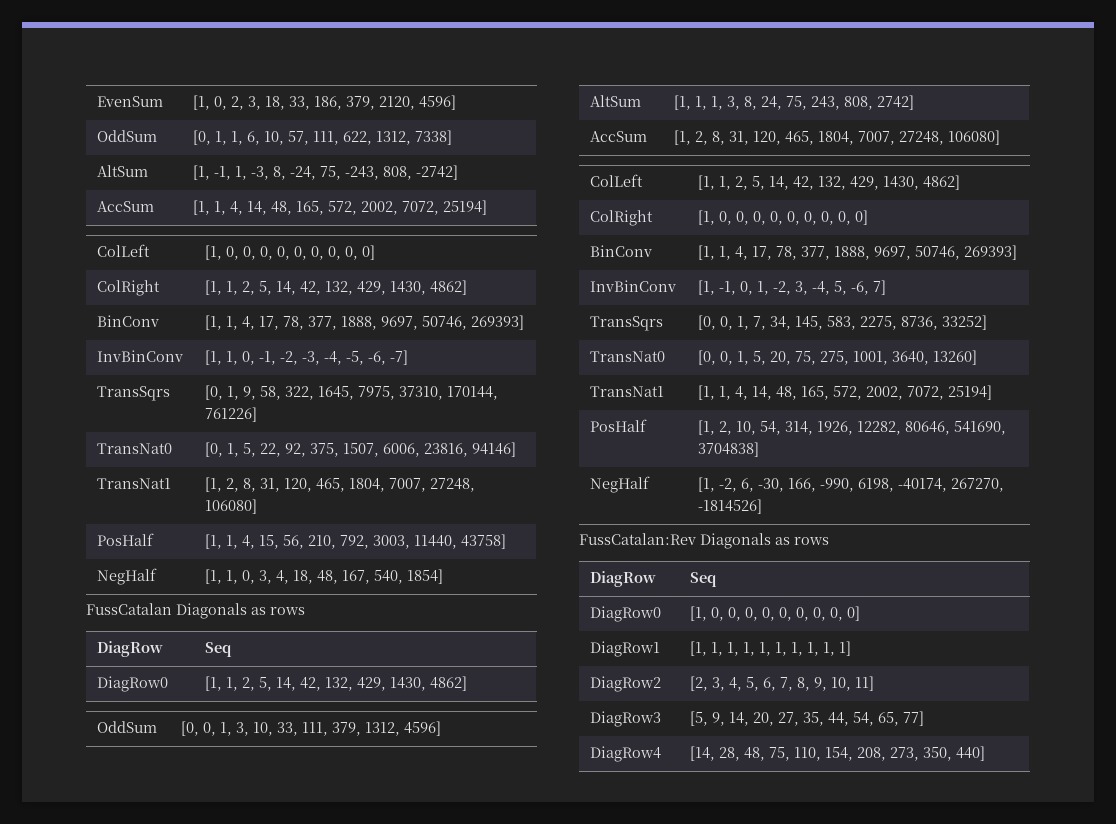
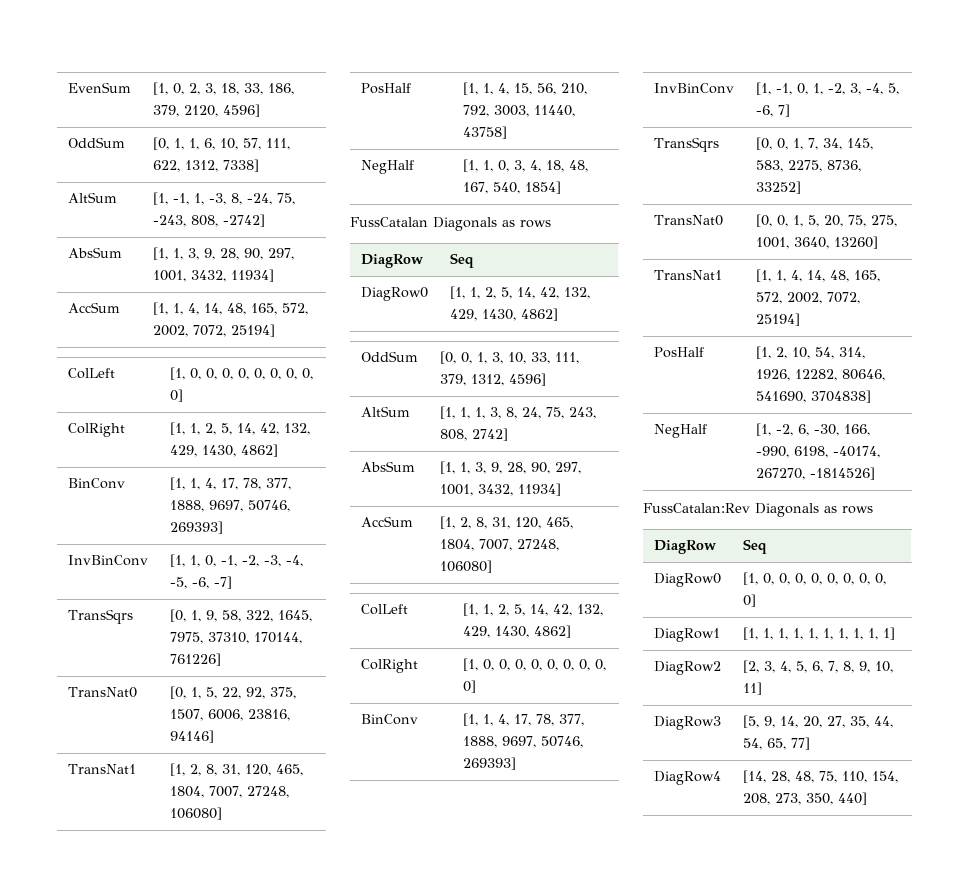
(458, 172) none -> [67,247,122,258] [152,247,294,260] [152,269,274,282] // AbsSum | [1, 1, 3, 9, 28, 90, 297, 1001, 3432, 11934]
(914, 102) none -> [360,461,415,472] [439,461,581,474] [439,483,561,496] // AbsSum | [1, 1, 3, 9, 28, 90, 297, 1001, 3432, 11934]

